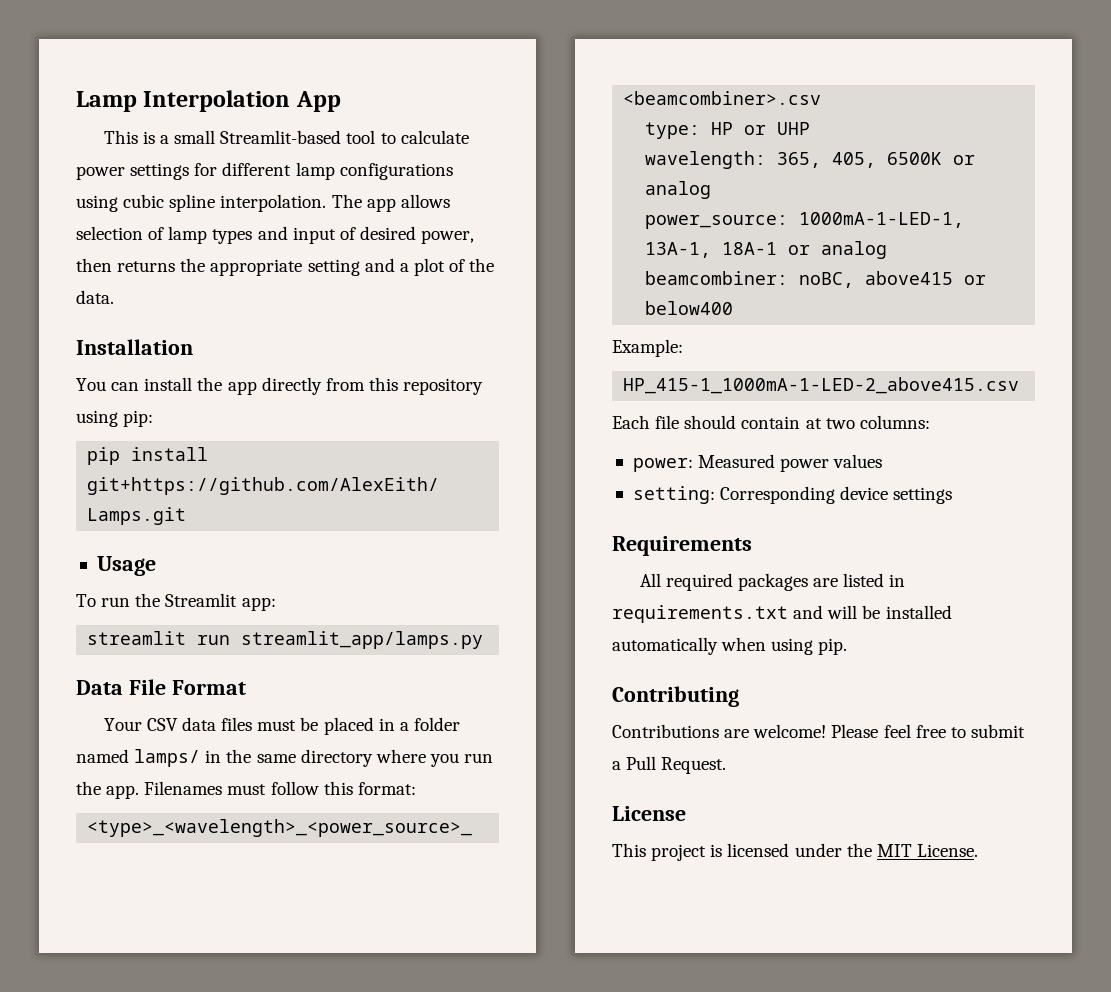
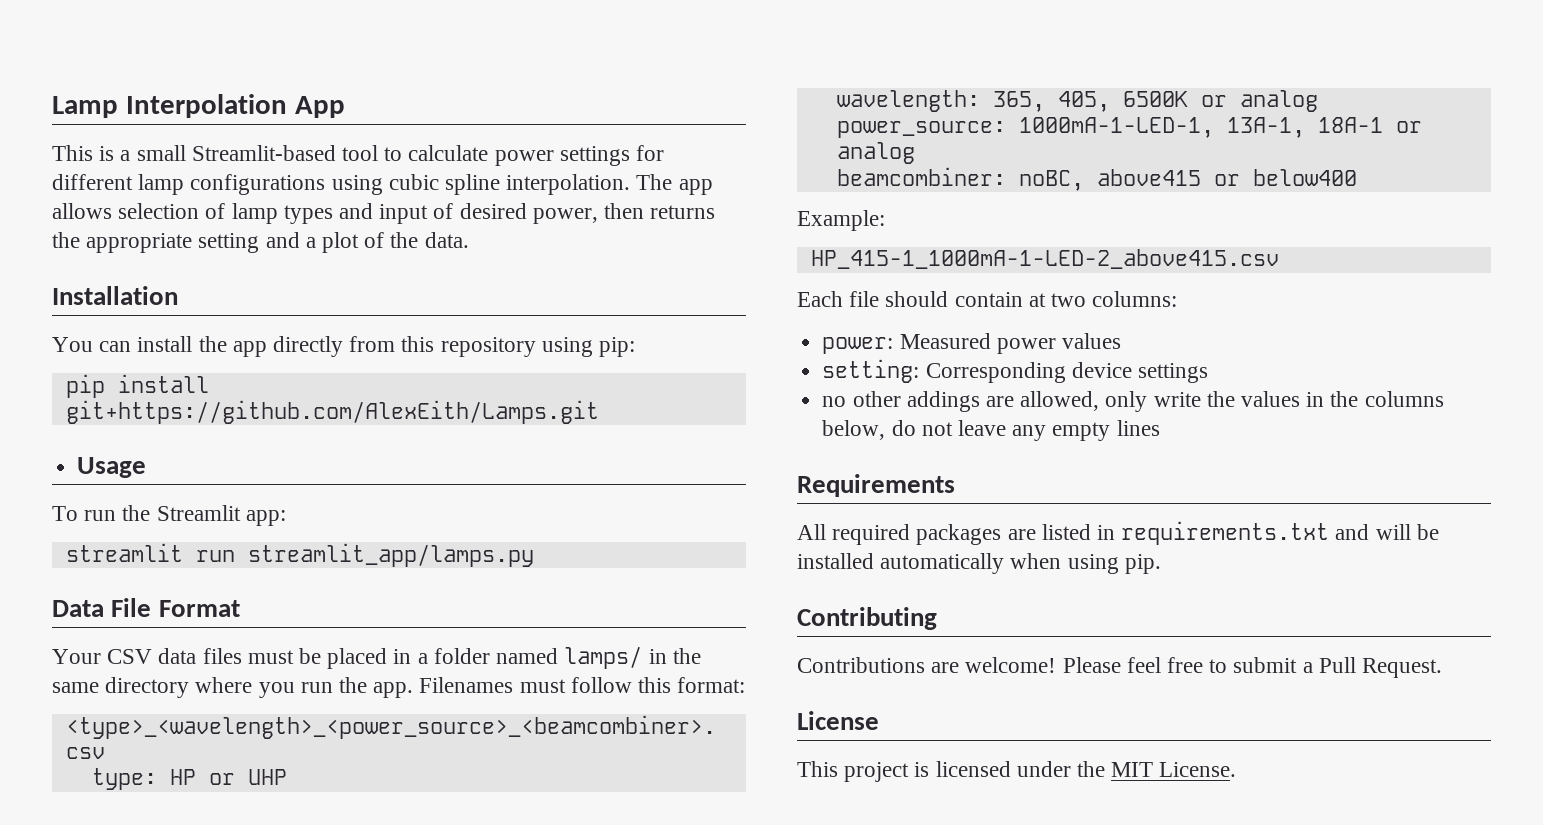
(953, 495) none -> [822,391,1444,412] [822,420,1160,441] // no other addings are allowed, only write the values in the columns below, do not leave any empty lines

